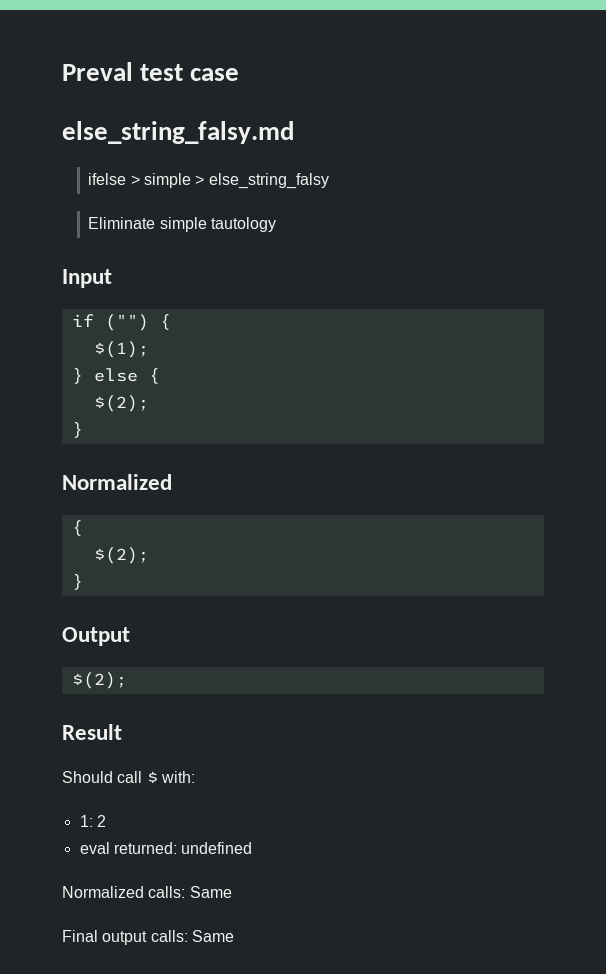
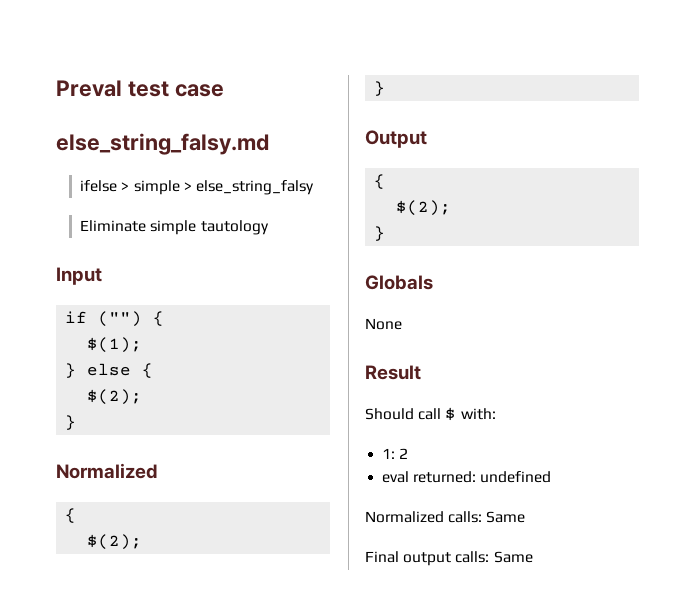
[71,672,127,689] // $(2); -> [374,174,386,189] [396,200,452,216] [374,226,386,241] [365,275,433,290] [365,318,402,330] // { // $(2); // } // Globals // None

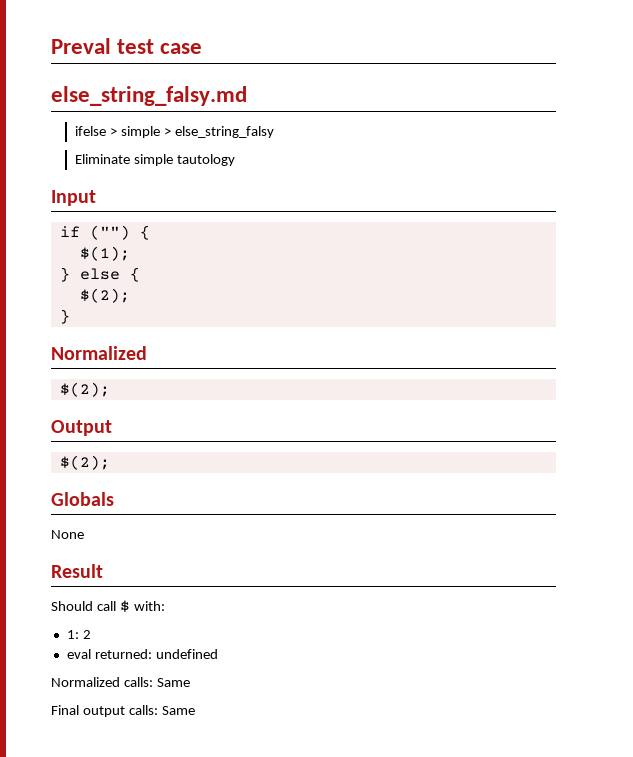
[65,508,77,523] [87,534,143,550] [374,81,386,96] // { // $(2); // } -> [59,382,110,397] // $(2);
[374,174,386,189] [396,200,452,216] [374,226,386,241] // { // $(2); // } -> [59,455,110,470] // $(2);

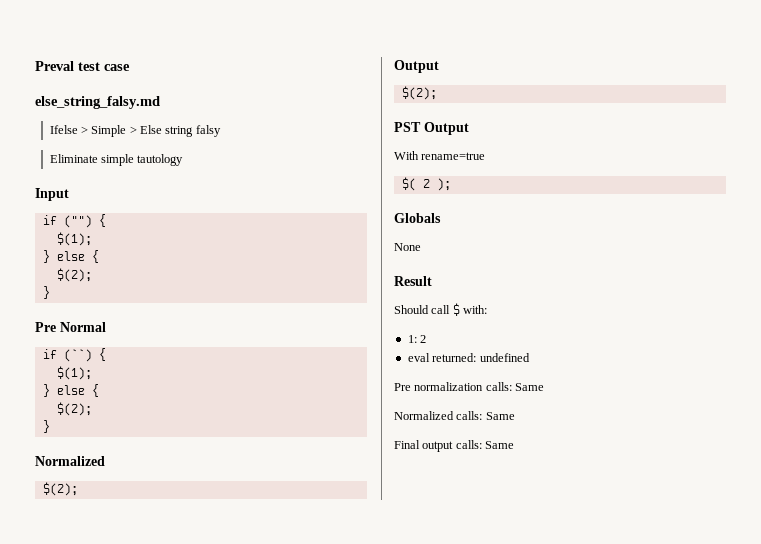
[75,126,275,138] ifelse > simple > else_string_falsy -> [49,125,221,137] Ifelse > Simple > Else string falsy
[51,346,147,360] [59,382,110,397] [51,420,112,436] [59,455,110,470] Normalized // $(2); // Output // $(2); -> [35,322,106,332] [42,348,106,362] [56,366,92,380] [42,384,99,397] [56,402,92,416] [42,420,50,433] [35,456,105,466] [42,482,78,496] [394,60,439,73] [401,86,437,100] [394,122,469,135] [394,151,486,160] [401,177,451,191] Pre Normal // if (``) { // $(1); // } else { // $(2); // } // Normalized // $(2); // Output // $(2); // PST Output // With rename=true // $( 2 );
(218, 654) none -> [394,382,545,391] // Pre normalization calls: Same

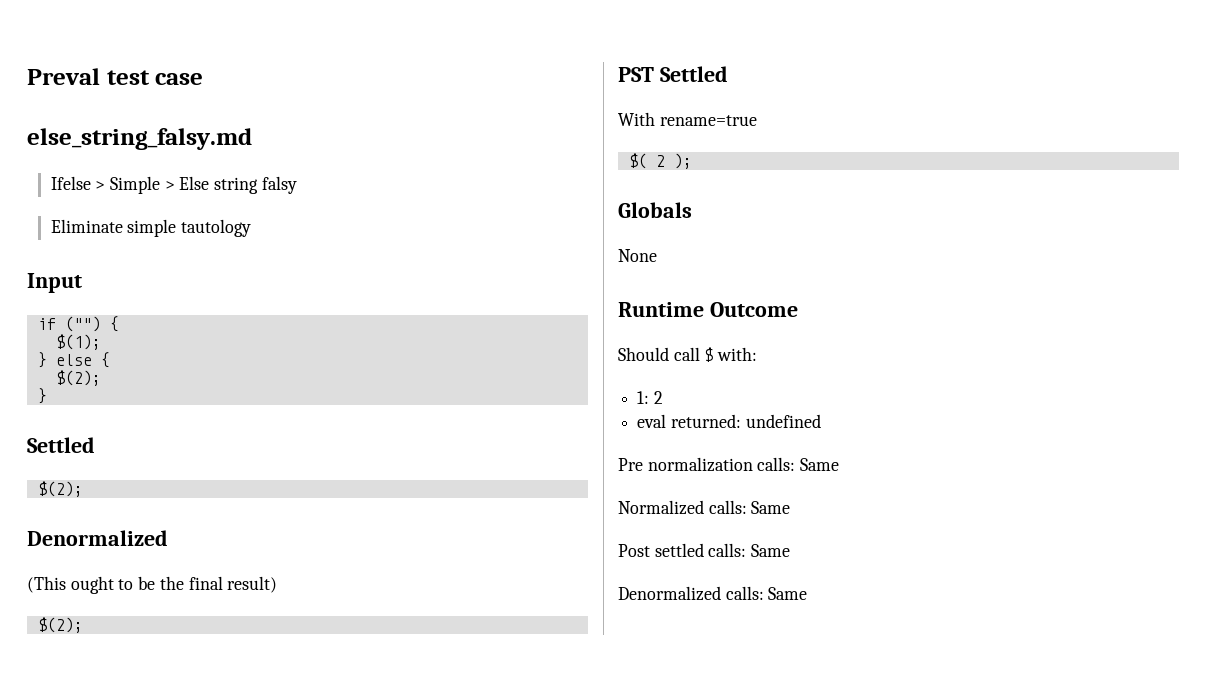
[35,322,106,332] [42,348,106,362] [56,366,92,380] [42,384,99,397] [56,402,92,416] [42,420,50,433] [35,456,105,466] [42,482,78,496] [394,60,439,73] Pre Normal // if (``) { // $(1); // } else { // $(2); // } // Normalized // $(2); // Output -> [27,437,95,453] [37,481,83,497] [27,530,168,546] [27,576,278,594] Settled // $(2); // Denormalized // (This ought to be the final result)
[424,122,469,135] Output -> [659,66,728,82] Settled
[394,276,432,286] Result -> [618,302,798,317] Runtime Outcome
[394,440,515,452] Final output calls: Same -> [618,543,791,557] [618,586,808,601] Post settled calls: Same // Denormalized calls: Same

